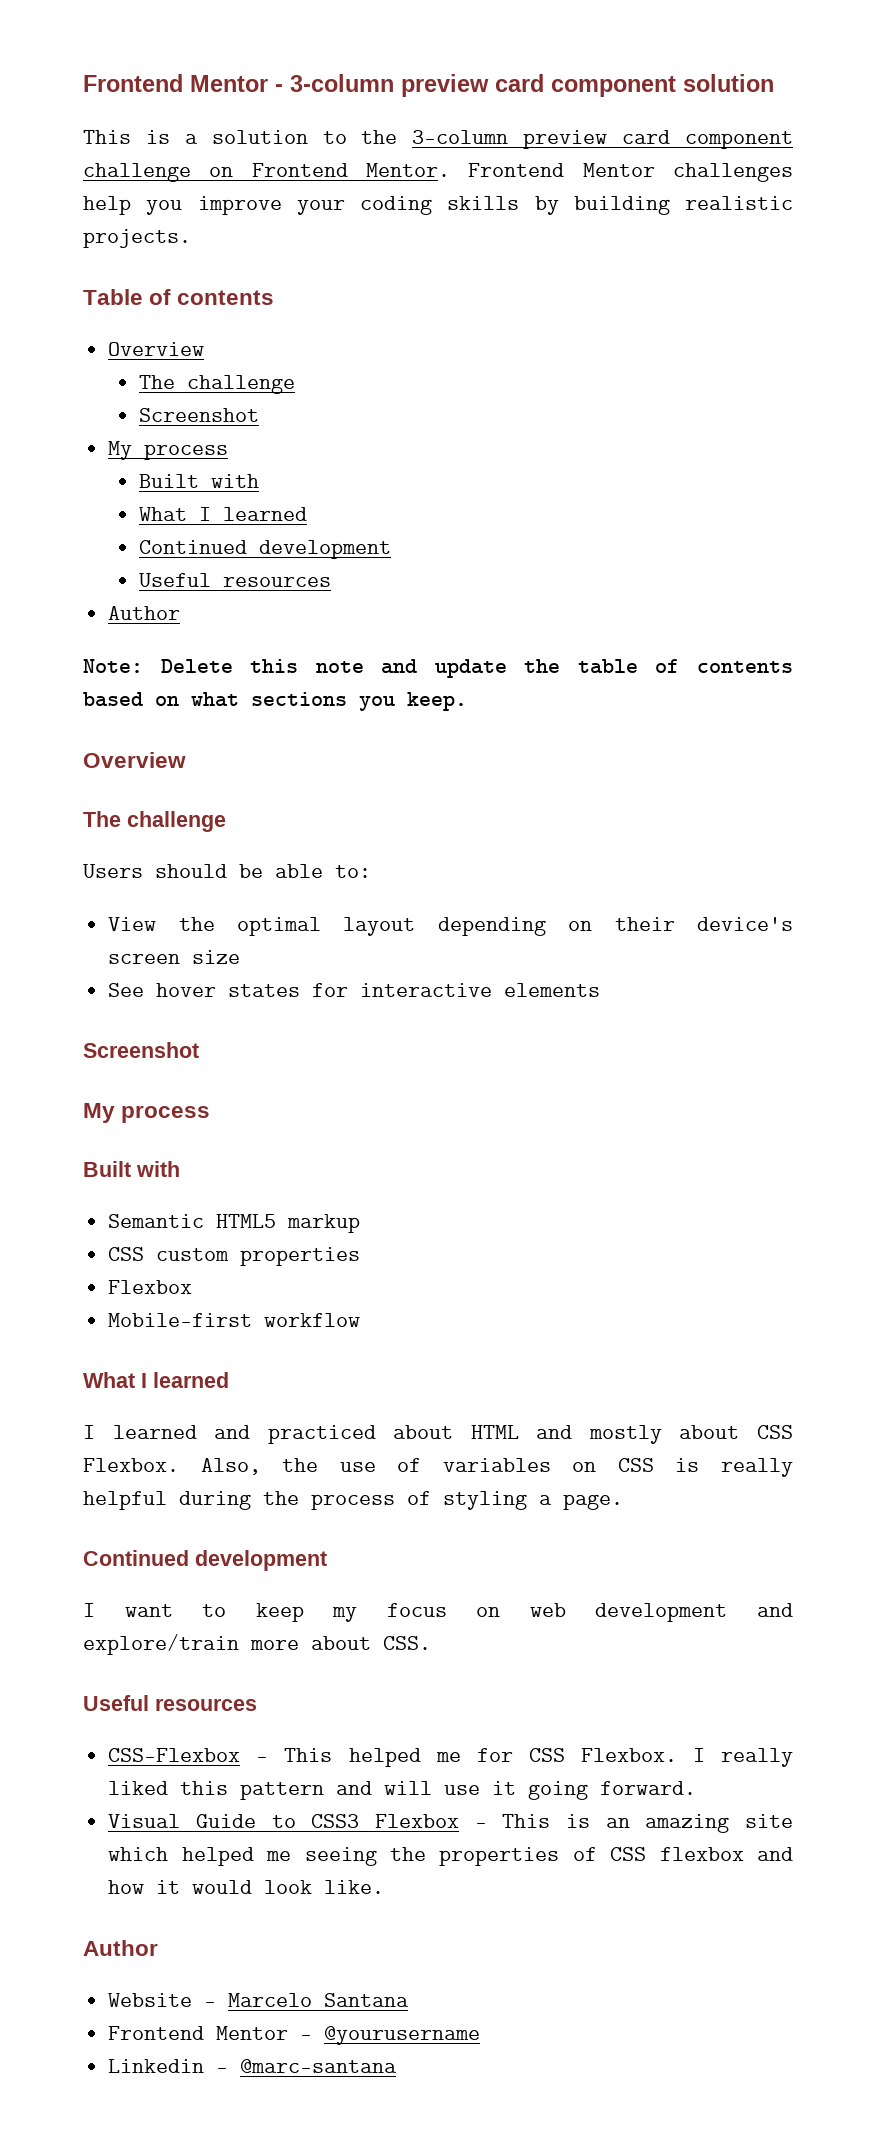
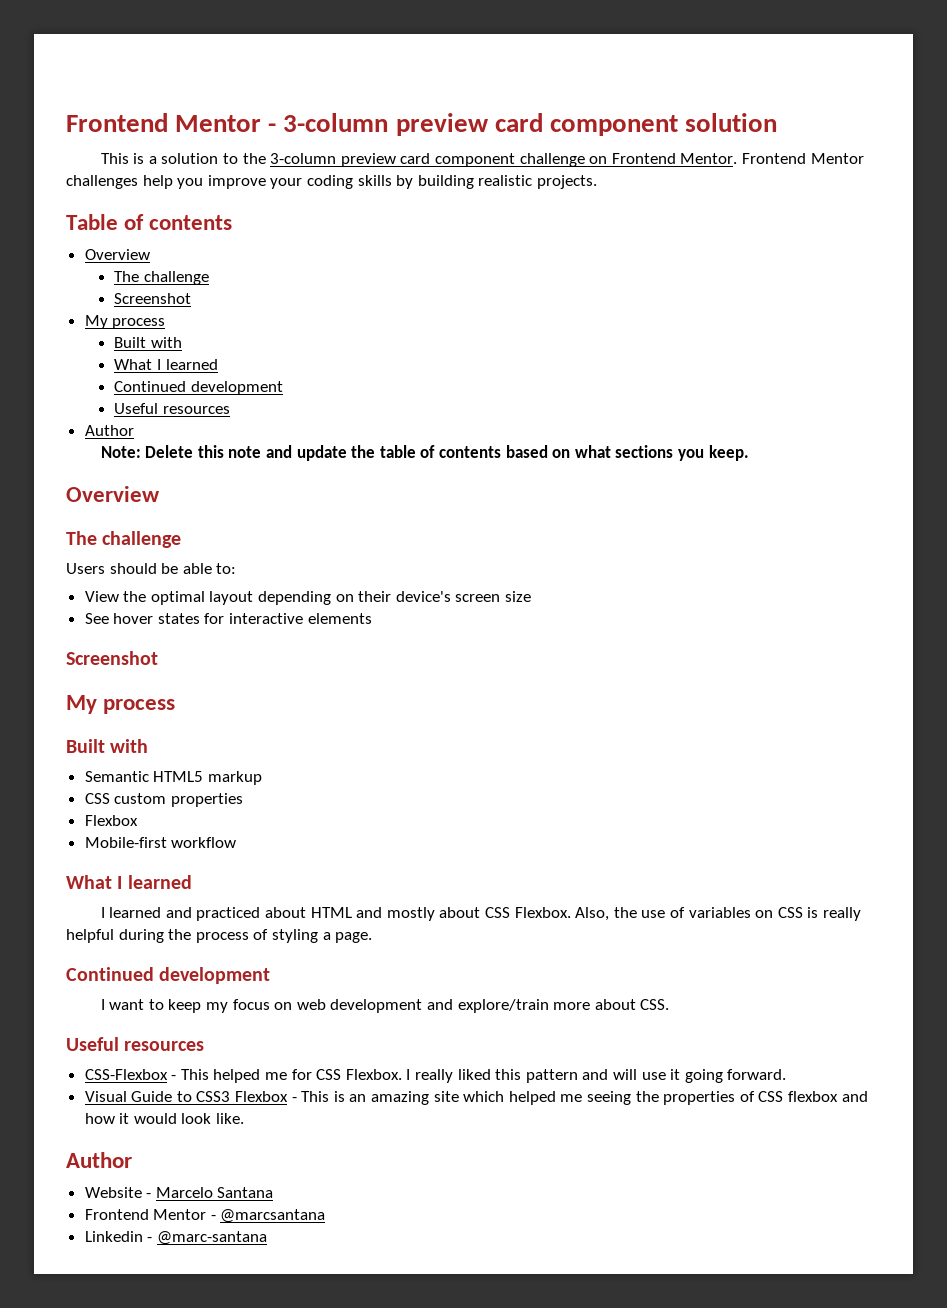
[324,2026,481,2045] @yourusername -> [220,1209,326,1223] @marcsantana

